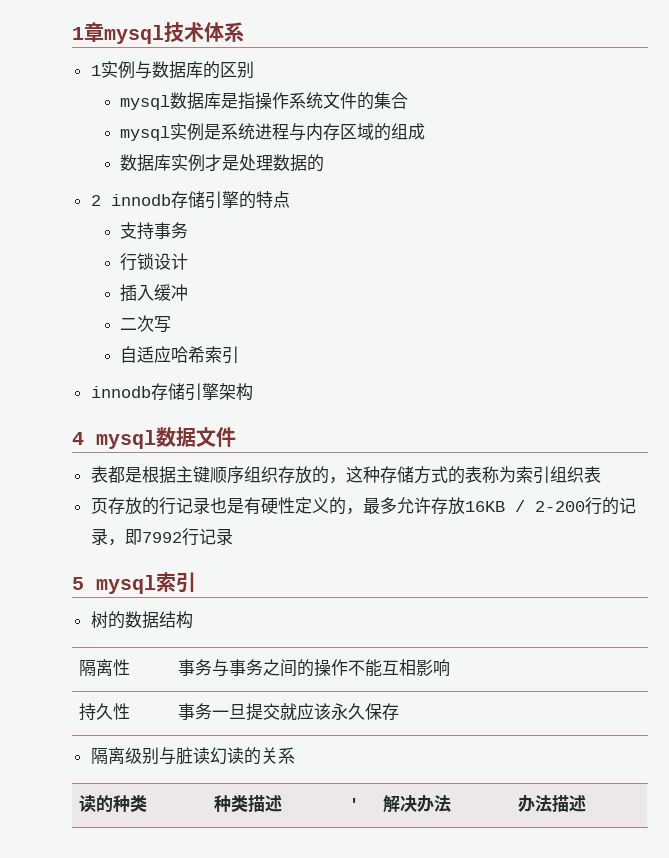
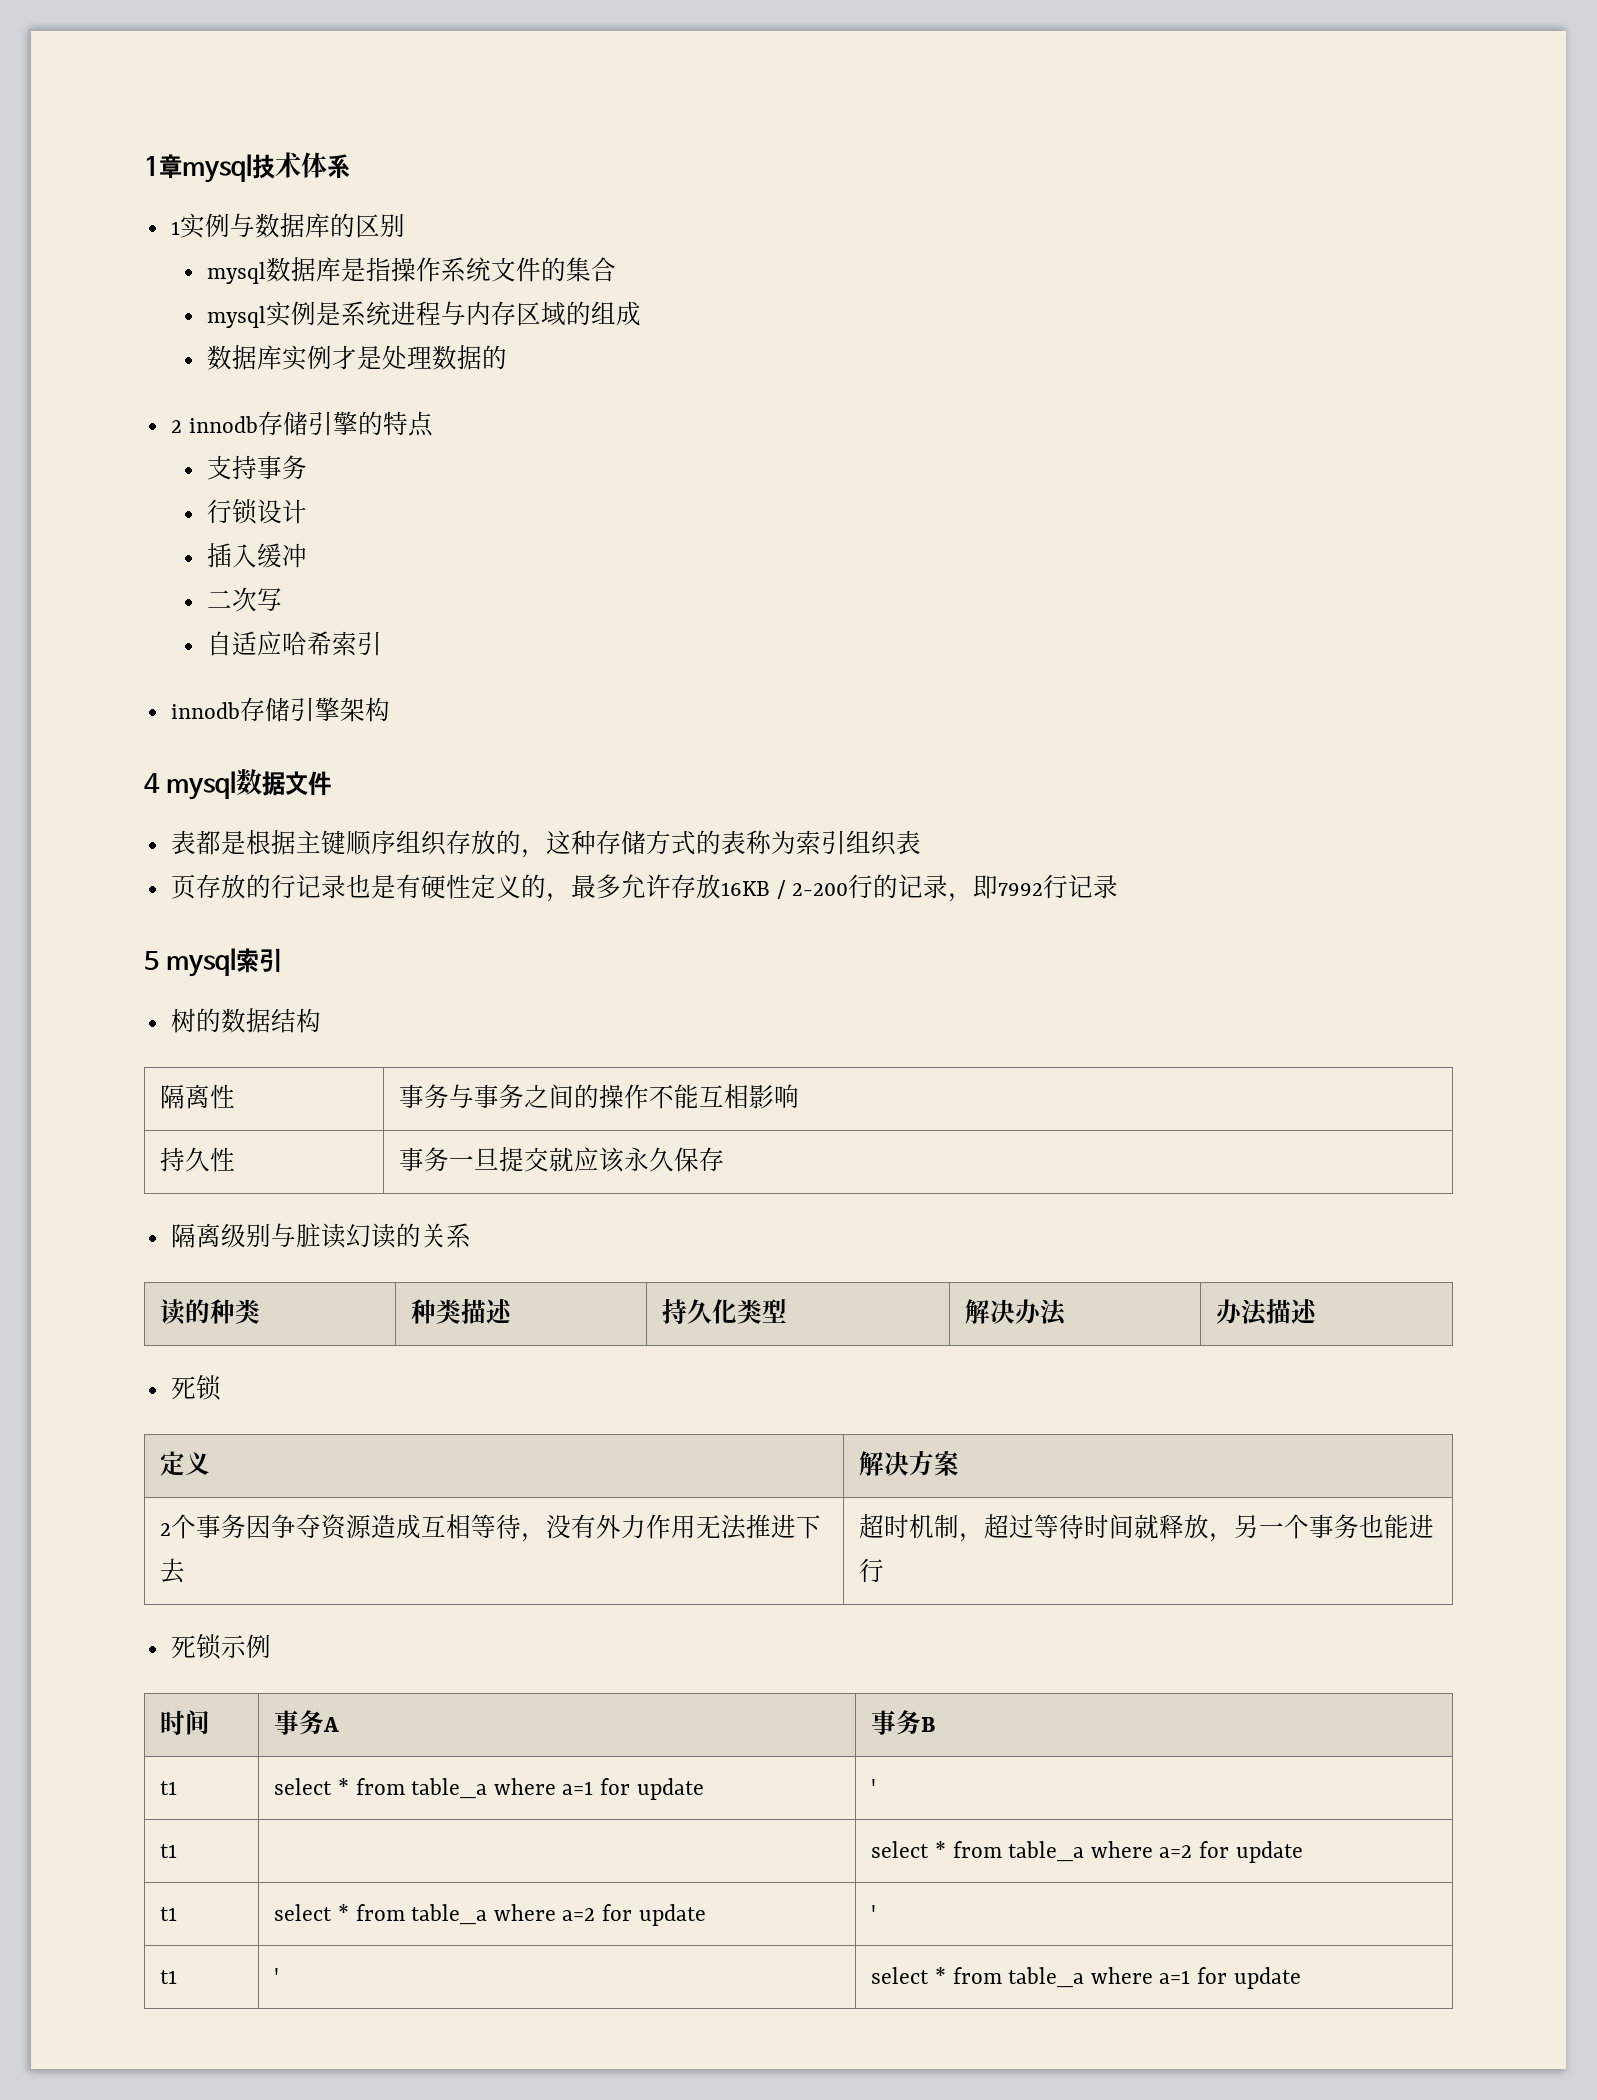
[349,798,360,810] ' -> [662,1299,788,1324] 持久化类型
(587, 803) none -> [170,1375,221,1401] [160,1451,211,1476] [859,1451,960,1476] [160,1514,822,1542] [160,1558,186,1584] [859,1514,1435,1542] [859,1558,885,1583] [170,1634,271,1660] [160,1710,211,1735] [274,1710,340,1735] [871,1710,936,1735] [160,1781,178,1795] [274,1778,704,1800] [871,1779,877,1795] [160,1844,178,1858] [871,1841,1303,1863] [160,1907,178,1921] [274,1904,706,1926] [871,1905,877,1921] [160,1970,178,1984] [274,1968,280,1984] [871,1967,1301,1989] // 死锁 // 定义 | 解决方案 // 2个事务因争夺资源造成互相等待，没有外力作用无法推进下去 | 超时机制，超过等待时间就释放，另一个事务也能进行 // 死锁示例 // 时间 | 事务A | 事务B // t1 | select * from table_a where a=1 for update | ' // t1 | | select * from table_a where a=2 for update // t1 | select * from table_a where a=2 for update | ' // t1 | ' | select * from table_a where a=1 for update

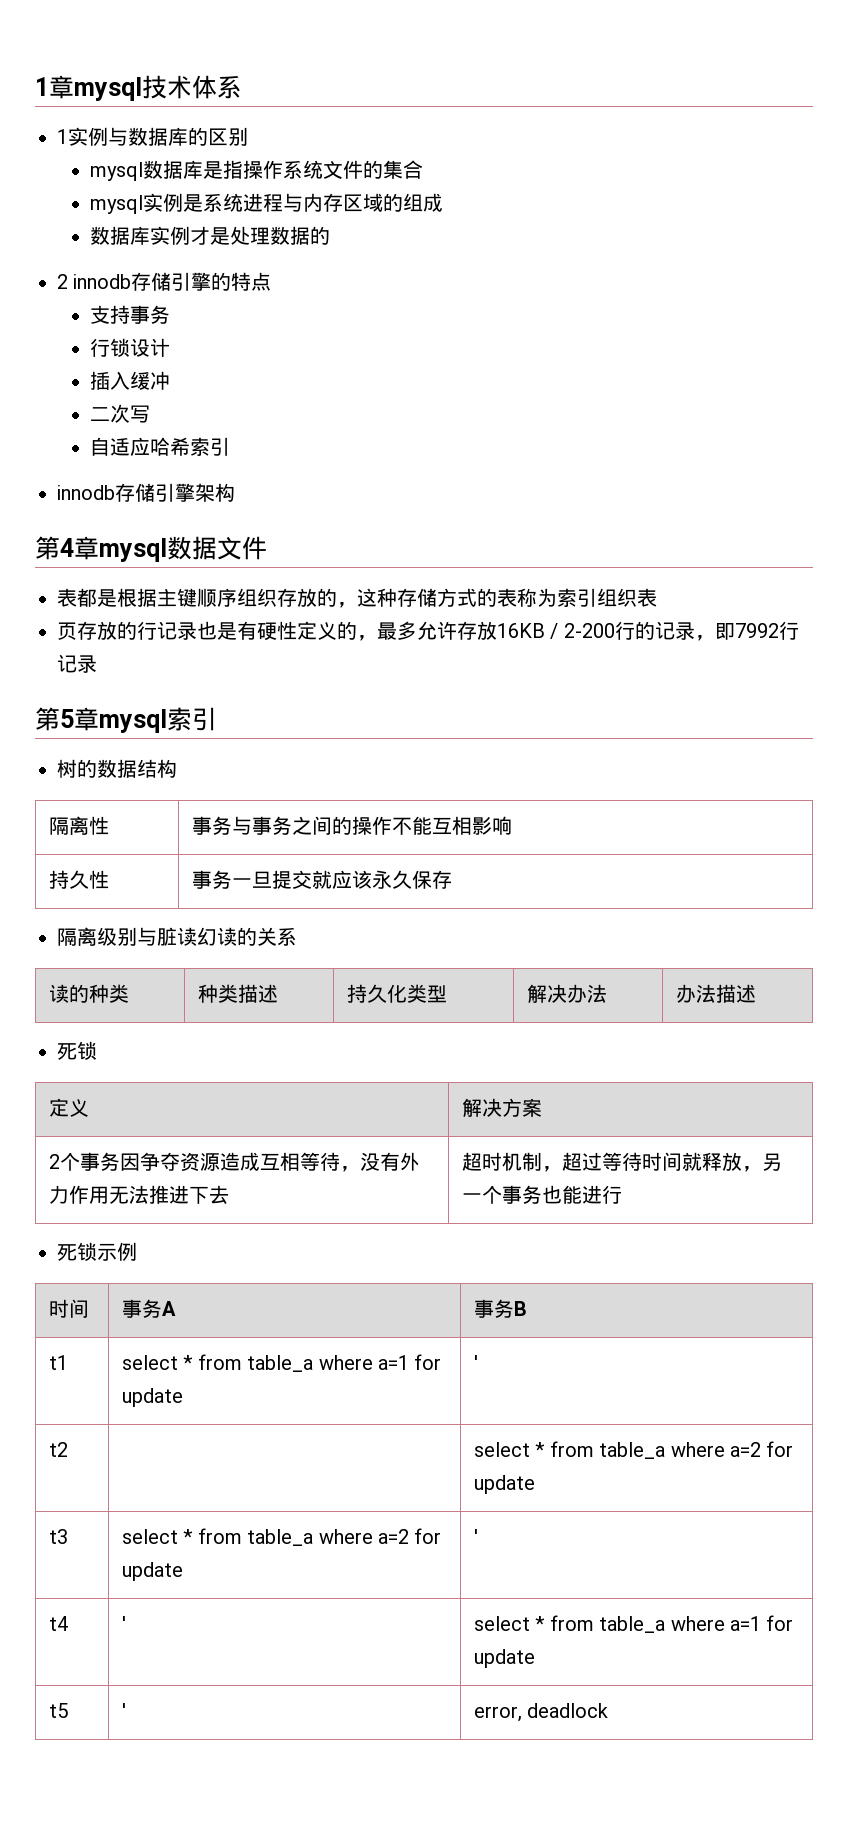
[144,773,160,793] 4 -> [35,536,99,560] 第4章
[144,951,159,970] 5 -> [35,707,99,731] 第5章
[160,1844,178,1858] t1 -> [49,1442,69,1457] t2
[160,1907,178,1921] t1 -> [49,1529,69,1544] t3
[160,1970,178,1984] t1 -> [49,1616,69,1631] t4
(1301, 1978) none -> [49,1703,69,1718] [122,1703,127,1718] [474,1703,609,1722] // t5 | ' | error, deadlock

